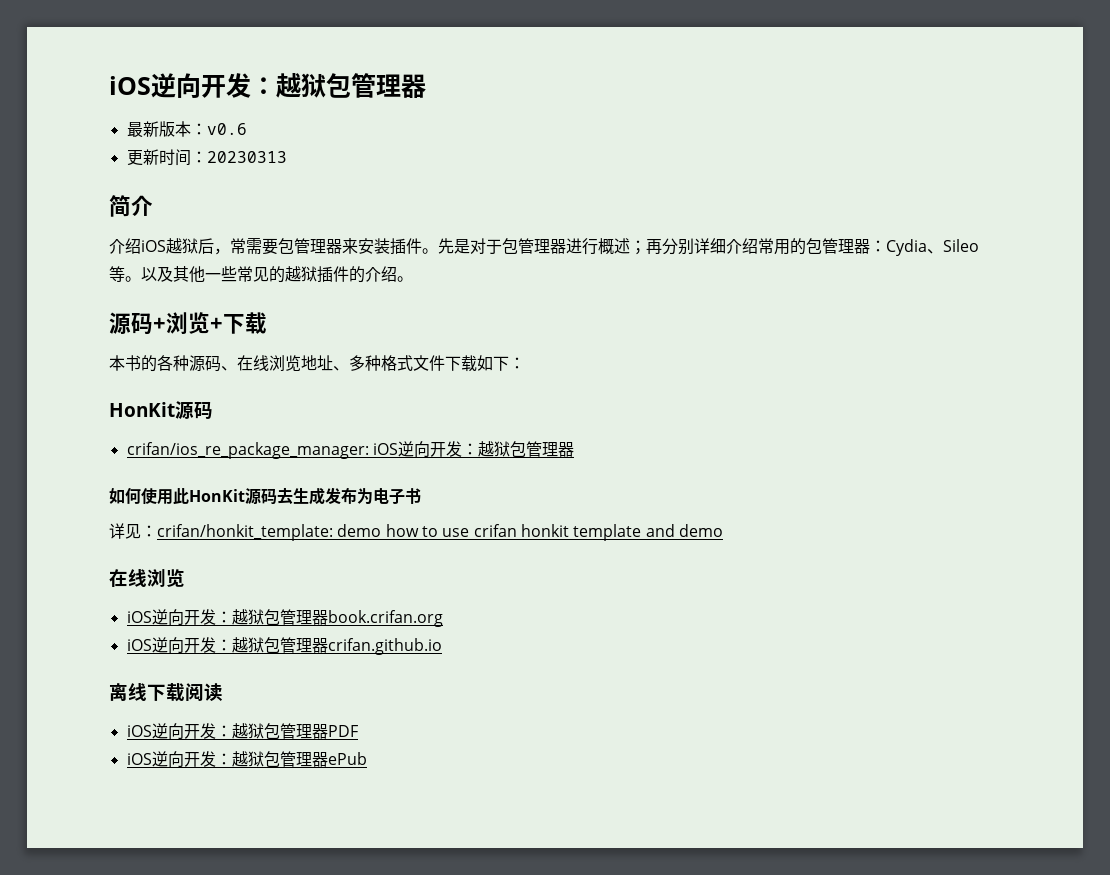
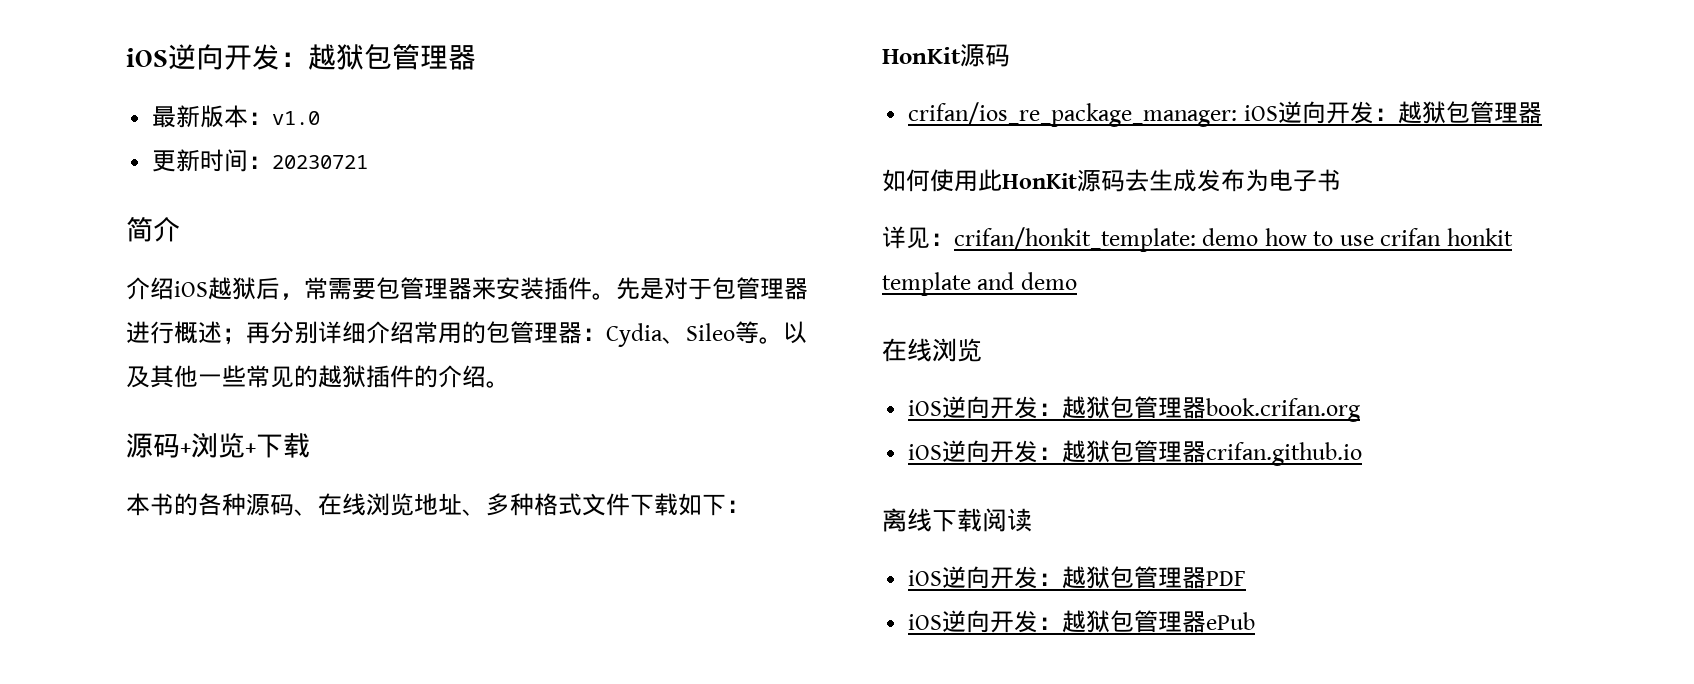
[206,123,247,135] v0.6 -> [272,111,321,125] v1.0
[206,151,287,163] 20230313 -> [272,155,369,169] 20230721

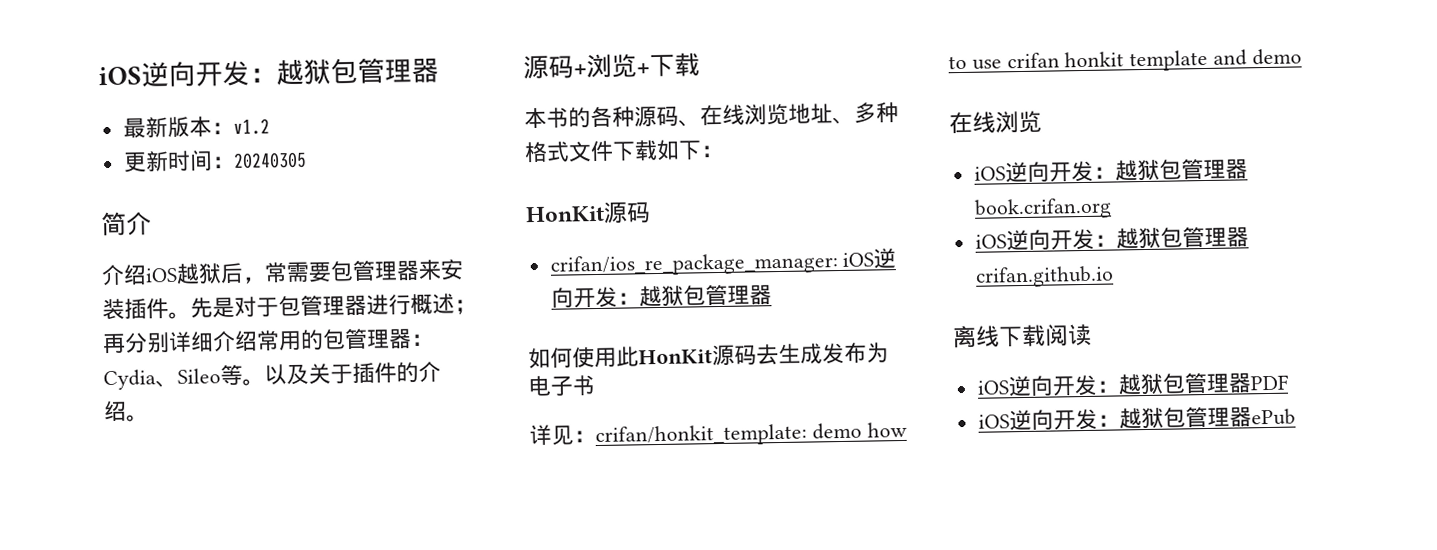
[272,111,321,125] v1.0 -> [232,118,270,135] v1.2
[272,155,369,169] 20230721 -> [232,151,307,169] 20240305
[150,365,366,388] 其他一些常见的越狱 -> [308,363,353,385] 关于

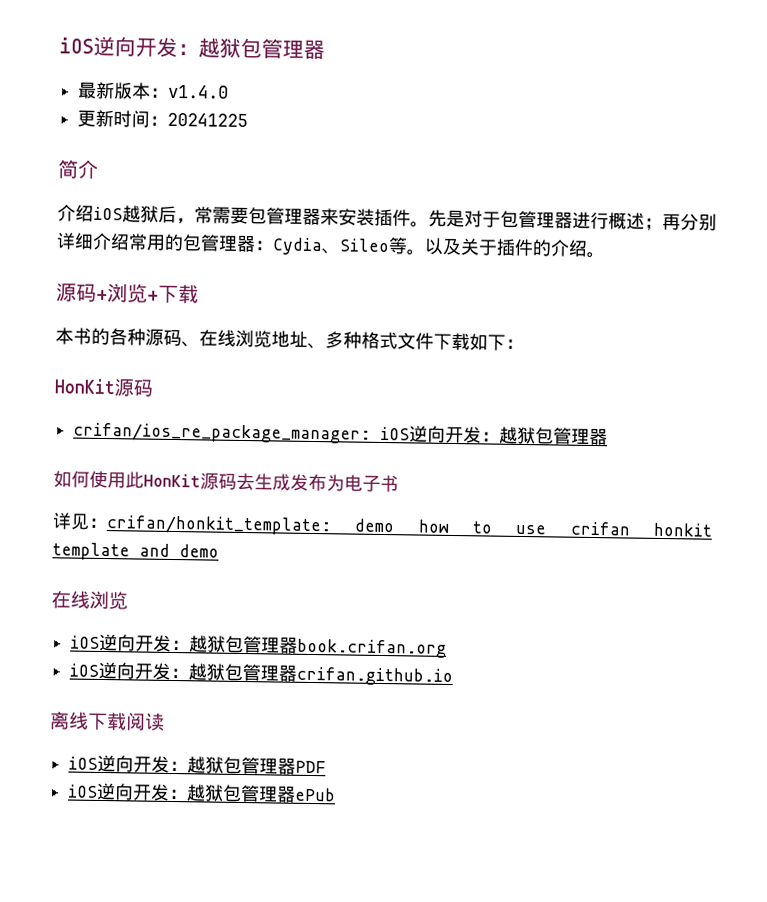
[232,118,270,135] v1.2 -> [168,84,230,99] v1.4.0
[232,151,307,169] 20240305 -> [167,112,249,128] 20241225

